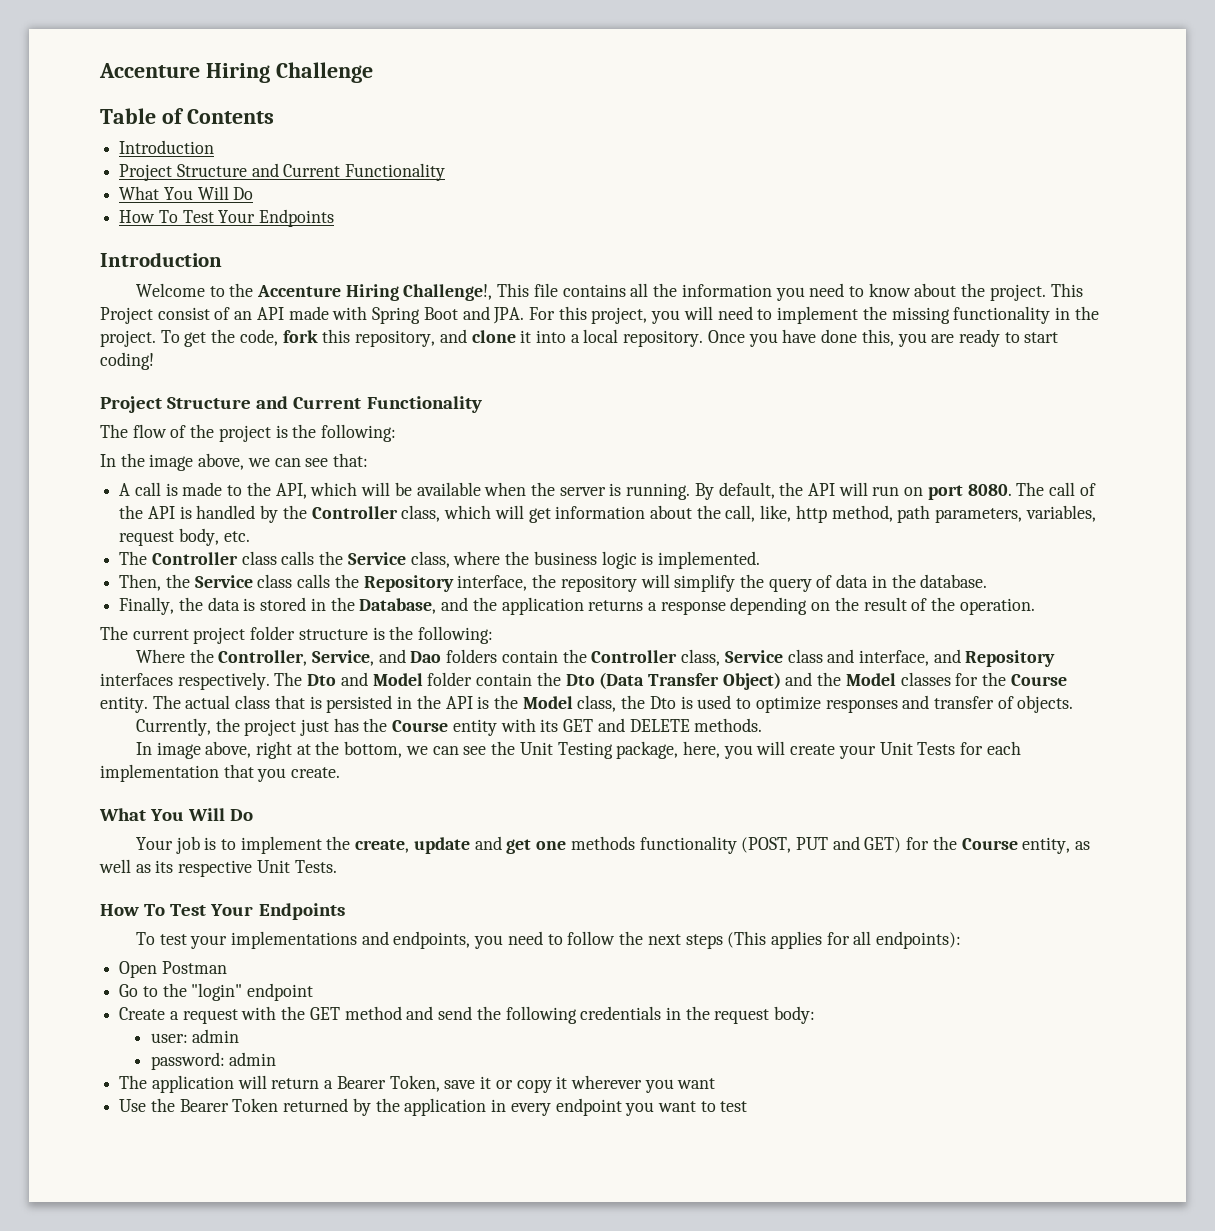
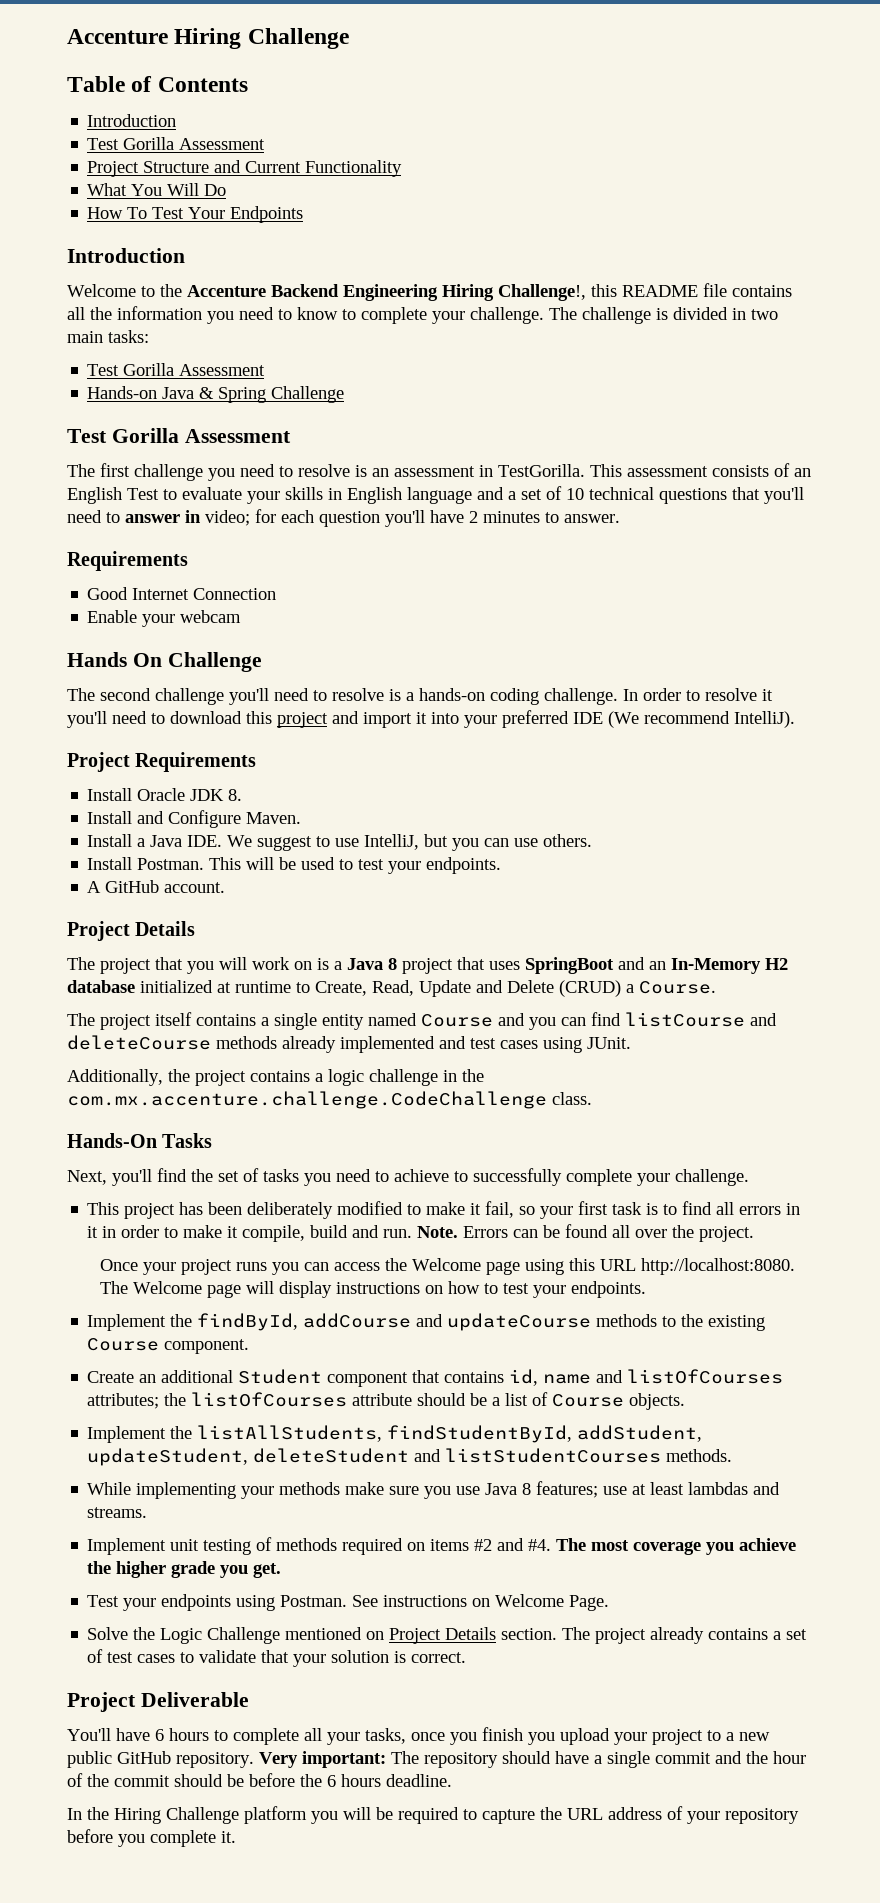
(215, 147) none -> [87,137,266,150] // Test Gorilla Assessment
[345,283,530,301] Hiring Challenge!, This -> [271,284,698,301] Backend Engineering Hiring Challenge!, this README
[914,283,1083,301] [100,306,1099,324] [100,329,1059,347] [100,352,154,370] [100,396,482,413] [100,424,397,442] [100,453,369,471] [119,482,1096,500] [119,505,1096,523] [119,528,250,546] [119,551,760,569] [119,574,988,592] [119,597,1035,615] [100,626,494,644] [135,649,1056,667] [100,672,1067,690] [100,695,1074,713] [135,718,763,736] [135,741,1021,759] [100,764,341,782] [99,808,254,821] [135,836,1091,854] [99,859,337,877] [100,903,345,920] [135,931,962,949] [119,961,227,978] [119,983,314,1001] [119,1006,816,1024] [150,1029,240,1043] [150,1052,277,1070] [119,1075,716,1093] [119,1098,748,1116] about the project. This Project consist of an API made with Spring Boot and JPA. For this project, you will need to implement the missing functionality in the project. To get the code, fork this repository, and clone it into a local repository. Once you have done this, you are ready to start coding! // Project Structure and Current Functionality // The flow of the project is the following: // In the image above, we can see that: // A call is made to the API, which will be available when the server is running. By default, the API will run on port 8080. The call of the API is handled by the Controller class, which will get information about the call, like, http method, path parameters, variables, request body, etc. // The Controller class calls the Service class, where the business logic is implemented. // Then, the Service class calls the Repository interface, the repository will simplify the query of data in the database. // Finally, the data is stored in the Database, and the application returns a response depending on the result of the operation. // The current project folder structure is the following: // Where the Controller, Service, and Dao folders contain the Controller class, Service class and interface, and Repository interfaces respectively. The Dto and Model folder contain the Dto (Data Transfer Object) and the Model classes for the Course entity. The actual class that is persisted in the API is the Model class, the Dto is used to optimize responses and transfer of objects. // Currently, the project just has the Course entity with its GET and DELETE methods. // In image above, right at the bottom, we can see the Unit Testing package, here, you will create your Unit Tests for each implementation that you create. // What You Will Do // Your job is to implement the create, update and get one methods functionality (POST, PUT and GET) for the Course entity, as well as its respective Unit Tests. // How To Test Your Endpoints // To test your implementations and endpoints, you need to follow the next steps (This applies for all endpoints): // Open Postman // Go to the "login" endpoint // Create a request with the GET method and send the following credentials in the request body: // user: admin // password: admin // The application will return a Bearer Token, save it or copy it wherever you want // Use the Bearer Token returned by the application in every endpoint you want to test -> [342,307,778,324] [67,330,149,343] [87,363,266,376] [87,386,345,403] [67,428,291,443] [67,463,811,481] [67,486,804,504] [67,509,620,527] [67,551,188,571] [87,587,277,600] [87,610,242,627] [67,652,262,672] [67,688,773,705] [67,710,795,728] [67,752,257,772] [87,788,243,801] [87,810,302,828] [87,834,593,851] [87,857,502,874] [87,880,226,893] [67,921,196,941] [67,957,788,974] [67,980,716,997] [67,1012,777,1030] [67,1035,631,1053] [67,1069,484,1086] [67,1091,592,1109] [67,1133,213,1148] [67,1168,749,1186] [87,1201,801,1219] [87,1224,755,1242] [99,1258,795,1275] [99,1281,646,1298] [87,1313,766,1331] [87,1338,250,1354] [87,1369,784,1387] [87,1392,686,1410] [87,1425,703,1443] [87,1448,733,1466] [87,1481,781,1499] [87,1507,148,1518] [87,1537,797,1555] [87,1561,282,1578] [87,1594,610,1611] [87,1627,808,1644] [87,1649,467,1667] [67,1692,249,1712] [67,1727,770,1745] [67,1751,806,1768] [67,1773,452,1787] [67,1806,799,1824] [67,1829,236,1847] to complete your challenge. The challenge is divided in two main tasks: // Test Gorilla Assessment // Hands-on Java & Spring Challenge // Test Gorilla Assessment // The first challenge you need to resolve is an assessment in TestGorilla. This assessment consists of an English Test to evaluate your skills in English language and a set of 10 technical questions that you'll need to answer in video; for each question you'll have 2 minutes to answer. // Requirements // Good Internet Connection // Enable your webcam // Hands On Challenge // The second challenge you'll need to resolve is a hands-on coding challenge. In order to resolve it you'll need to download this project and import it into your preferred IDE (We recommend IntelliJ). // Project Requirements // Install Oracle JDK 8. // Install and Configure Maven. // Install a Java IDE. We suggest to use IntelliJ, but you can use others. // Install Postman. This will be used to test your endpoints. // A GitHub account. // Project Details // The project that you will work on is a Java 8 project that uses SpringBoot and an In-Memory H2 database initialized at runtime to Create, Read, Update and Delete (CRUD) a Course. // The project itself contains a single entity named Course and you can find listCourse and deleteCourse methods already implemented and test cases using JUnit. // Additionally, the project contains a logic challenge in the com.mx.accenture.challenge.CodeChallenge class. // Hands-On Tasks // Next, you'll find the set of tasks you need to achieve to successfully complete your challenge. // This project has been deliberately modified to make it fail, so your first task is to find all errors in it in order to make it compile, build and run. Note. Errors can be found all over the project. // Once your project runs you can access the Welcome page using this URL http://localhost:8080. The Welcome page will display instructions on how to test your endpoints. // Implement the findById, addCourse and updateCourse methods to the existing Course component. // Create an additional Student component that contains id, name and listOfCourses attributes; the listOfCourses attribute should be a list of Course objects. // Implement the listAllStudents, findStudentById, addStudent, updateStudent, deleteStudent and listStudentCourses methods. // While implementing your methods make sure you use Java 8 features; use at least lambdas and streams. // Implement unit testing of methods required on items #2 and #4. The most coverage you achieve the higher grade you get. // Test your endpoints using Postman. See instructions on Welcome Page. // Solve the Logic Challenge mentioned on Project Details section. The project already contains a set of test cases to validate that your solution is correct. // Project Deliverable // You'll have 6 hours to complete all your tasks, once you finish you upload your project to a new public GitHub repository. Very important: The repository should have a single commit and the hour of the commit should be before the 6 hours deadline. // In the Hiring Challenge platform you will be required to capture the URL address of your repository before you complete it.

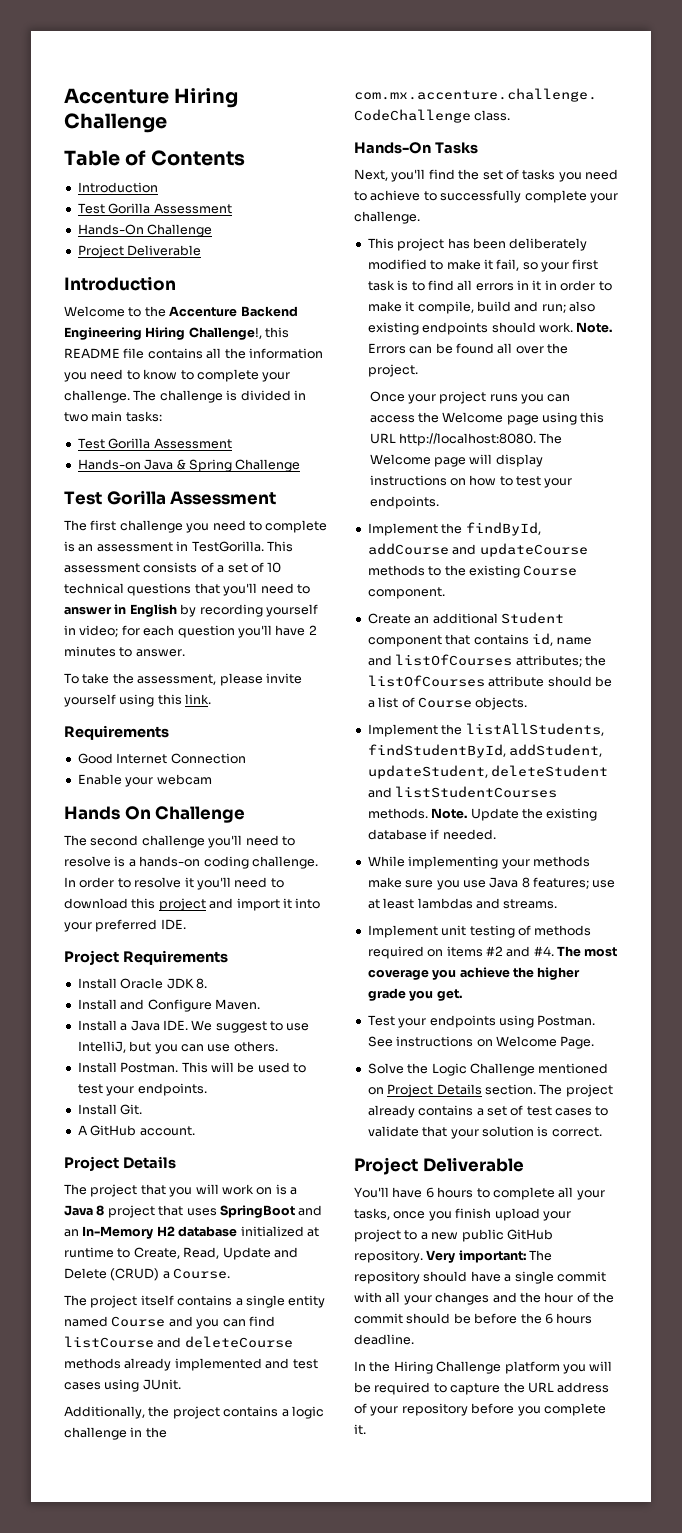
[87,160,403,177] [87,183,227,196] [87,206,304,223] // Project Structure and Current Functionality // What You Will Do // How To Test Your Endpoints -> [77,224,213,237] [77,245,202,258] // Hands-On Challenge // Project Deliverable
[298,464,350,477] resolve -> [265,520,328,533] complete
[794,468,811,477] [67,487,504,504] an English Test to evaluate your skills in English language and -> (214, 567) none
(201, 516) none -> [129,604,318,617] [64,625,76,635] English by recording yourself in
(620, 518) none -> [64,673,302,686] [64,694,212,707] // To take the assessment, please invite yourself using this link.
[573,711,795,728] IDE (We recommend IntelliJ). -> [160,919,186,930] IDE.
(502, 865) none -> [77,1104,143,1115] // Install Git.
[383,1229,413,1238] run. -> [541,301,595,313] [367,322,573,335] run; also existing endpoints should work.
(733, 1455) none -> [431,808,598,821] [367,829,496,840] Note. Update the existing database if needed.
[528,1732,555,1745] you -> (492, 1213) none
(711, 1758) none -> [354,1292,490,1305] with all your changes

